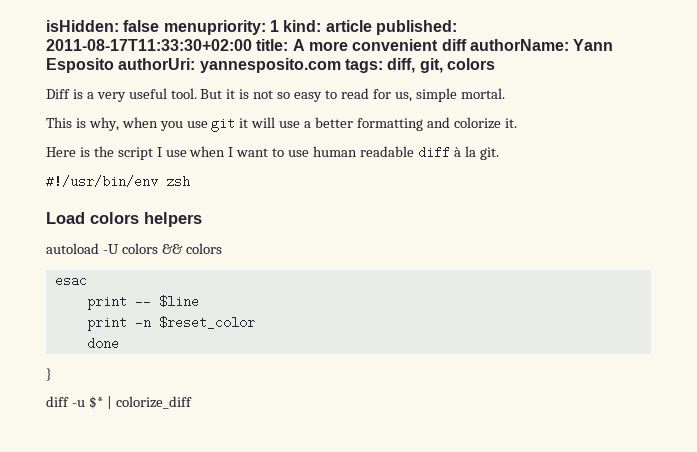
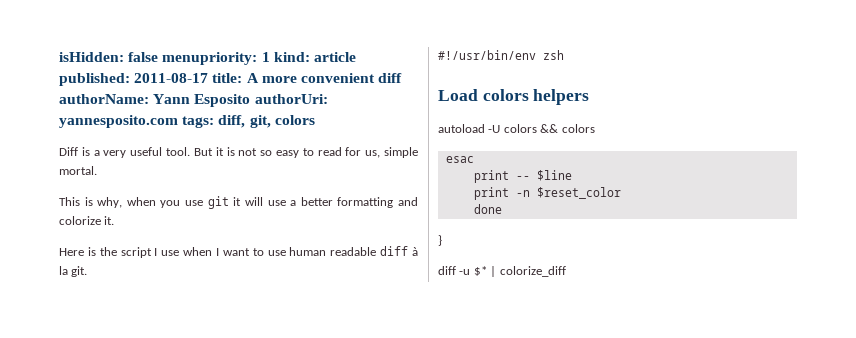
[46,39,252,51] 2011-08-17T11:33:30+02:00 -> [134,73,209,83] 2011-08-17

